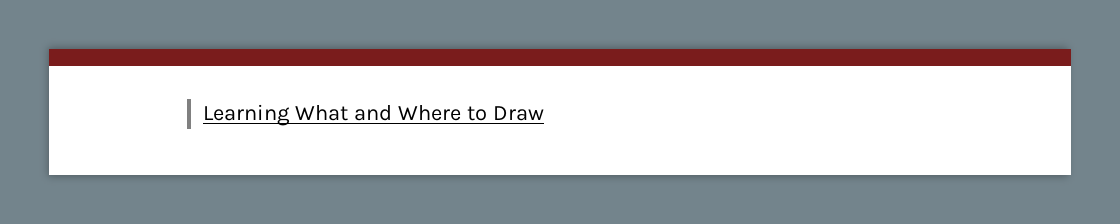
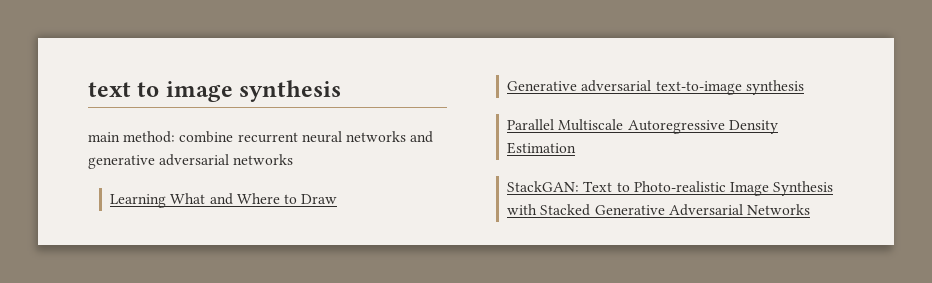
(202, 115) none -> [88,80,342,102] [88,131,434,143] [88,154,294,169] text to image synthesis // main method: combine recurrent neural networks and generative adversarial networks //
(544, 113) none -> [507,80,804,95] [507,119,778,134] [507,142,577,154] [507,181,834,196] [507,204,810,216] // Generative adversarial text-to-image synthesis // Parallel Multiscale Autoregressive Density Estimation // StackGAN: Text to Photo-realistic Image Synthesis with Stacked Generative Adversarial Networks

